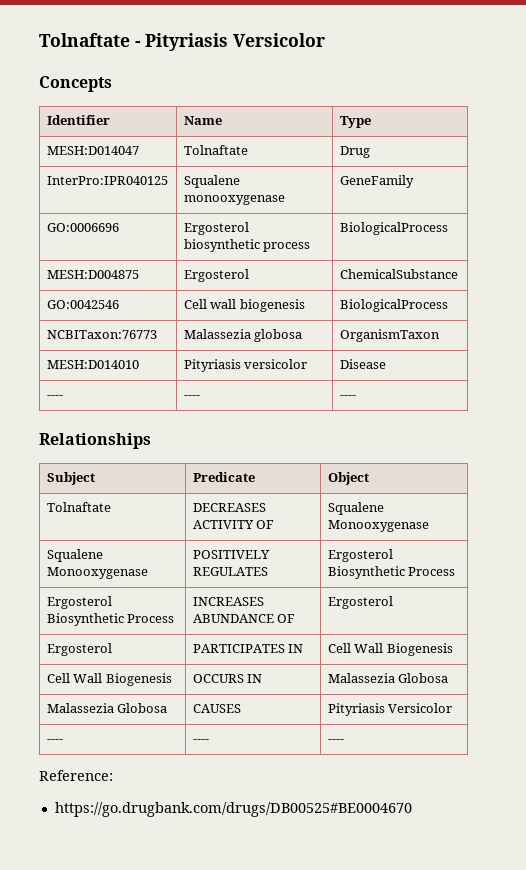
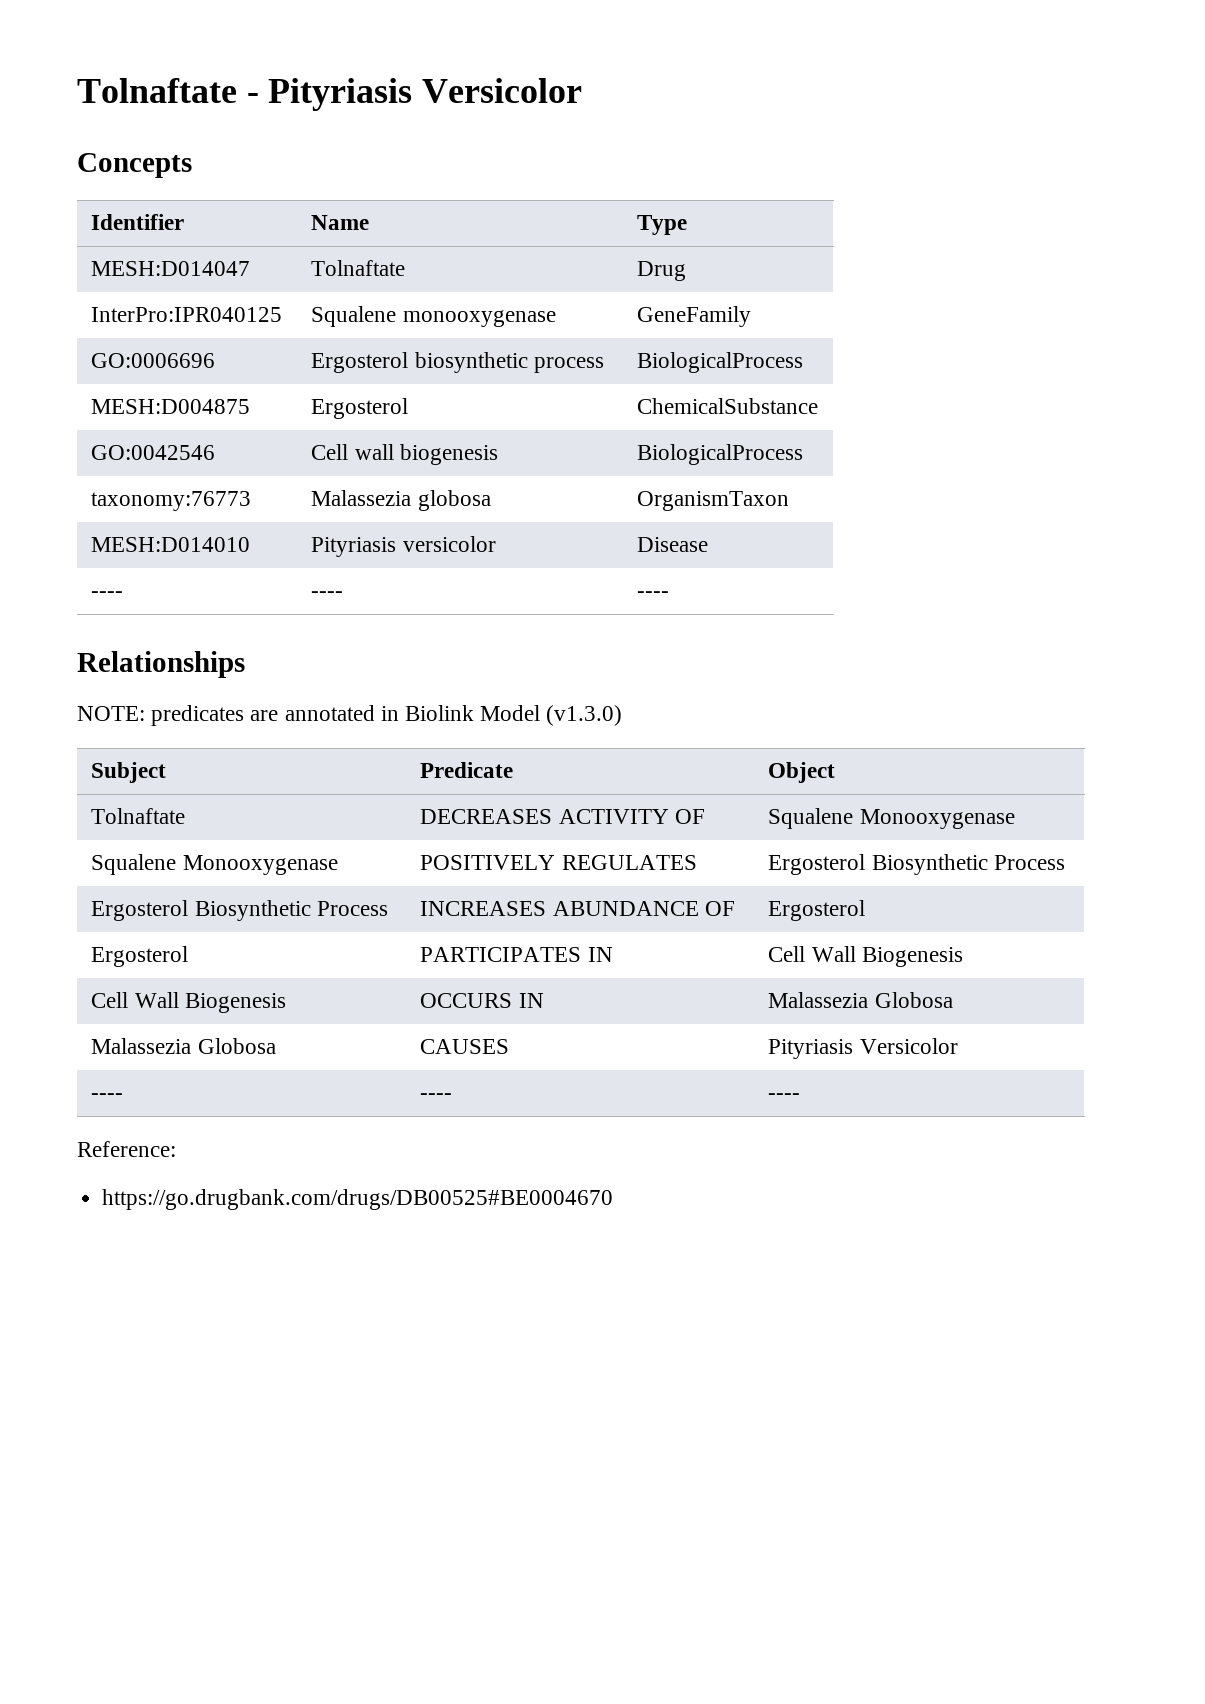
[46,330,157,339] NCBITaxon:76773 -> [91,491,252,511] taxonomy:76773
(151, 441) none -> [77,705,623,726] // NOTE: predicates are annotated in Biolink Model (v1.3.0)

